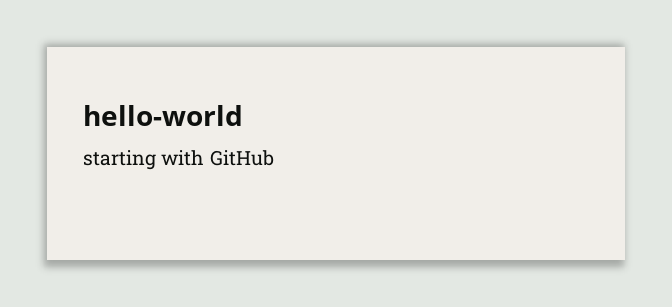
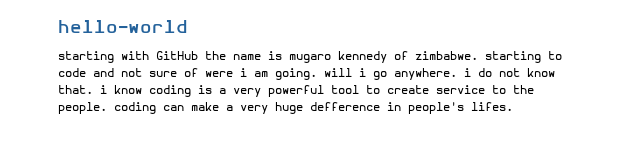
(274, 158) none -> [205,51,562,63] [58,68,555,80] [58,85,534,97] [58,102,513,114] the name is mugaro kennedy of zimbabwe. starting to code and not sure of were i am going. will i go anywhere. i do not know that. i know coding is a very powerful tool to create service to the people. coding can make a very huge defference in people's lifes.

